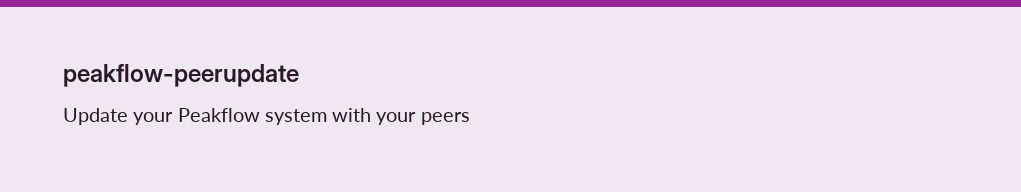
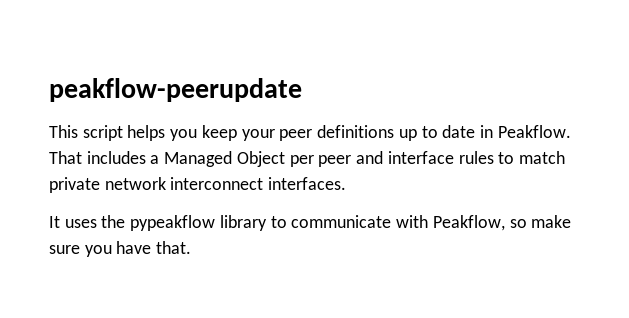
[63,108,470,125] Update your Peakflow system with your peers -> [49,125,571,141] [49,151,565,167] [49,177,347,193] [49,215,572,231] [49,241,192,257] This script helps you keep your peer definitions up to date in Peakflow. That includes a Managed Object per peer and interface rules to match private network interconnect interfaces. // It uses the pypeakflow library to communicate with Peakflow, so make sure you have that.

